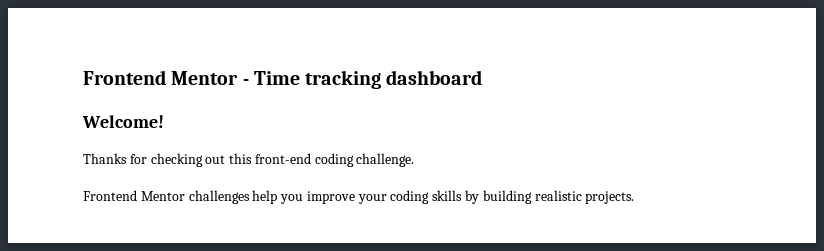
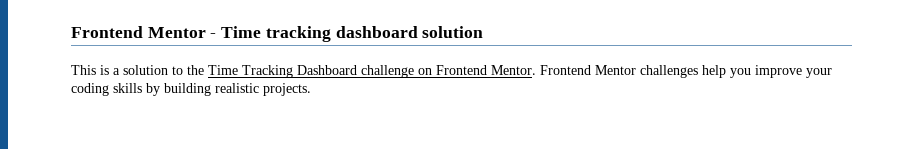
[82,115,164,128] [83,153,415,167] // Welcome! // Thanks for checking out this front-end coding challenge. // -> [422,26,484,38] [71,65,536,78] solution // This is a solution to the Time Tracking Dashboard challenge on Frontend Mentor.

